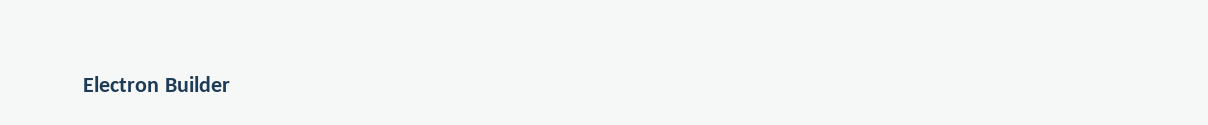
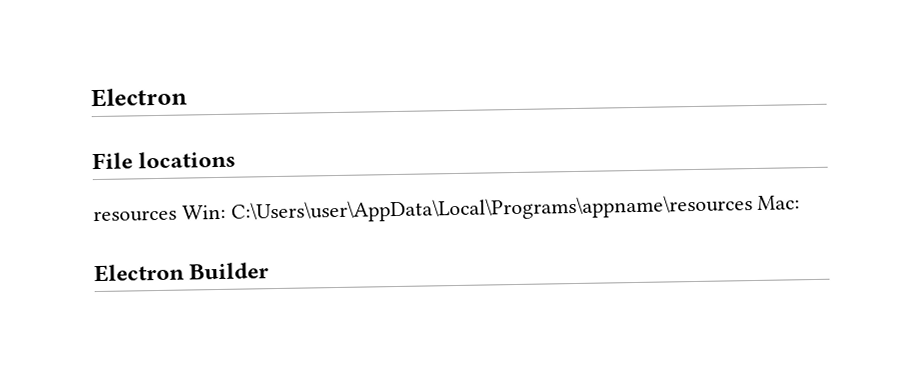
[83,76,159,92] Electron -> [91,87,188,108] [92,150,237,170] [93,194,801,224] [94,263,185,283] Electron // File locations // resources Win: C:\Users\user\AppData\Local\Programs\appname\resources Mac: // Electron

